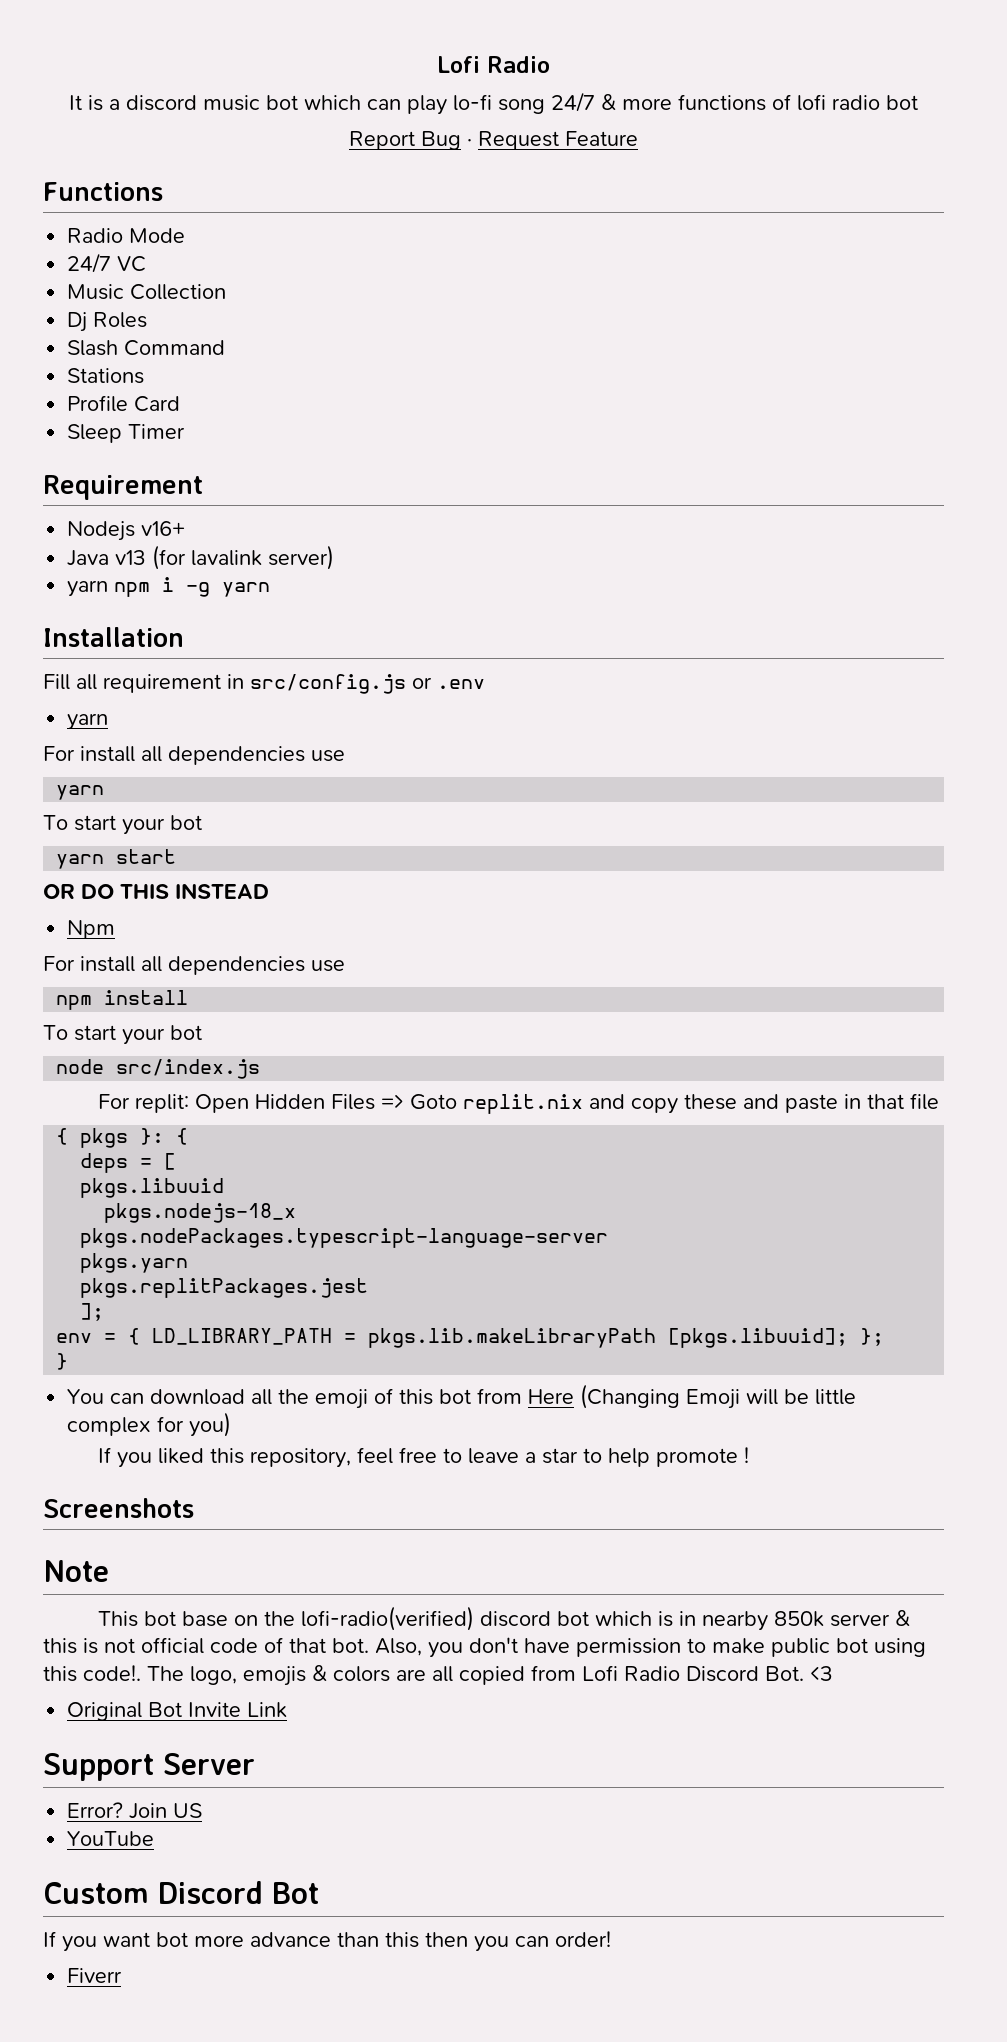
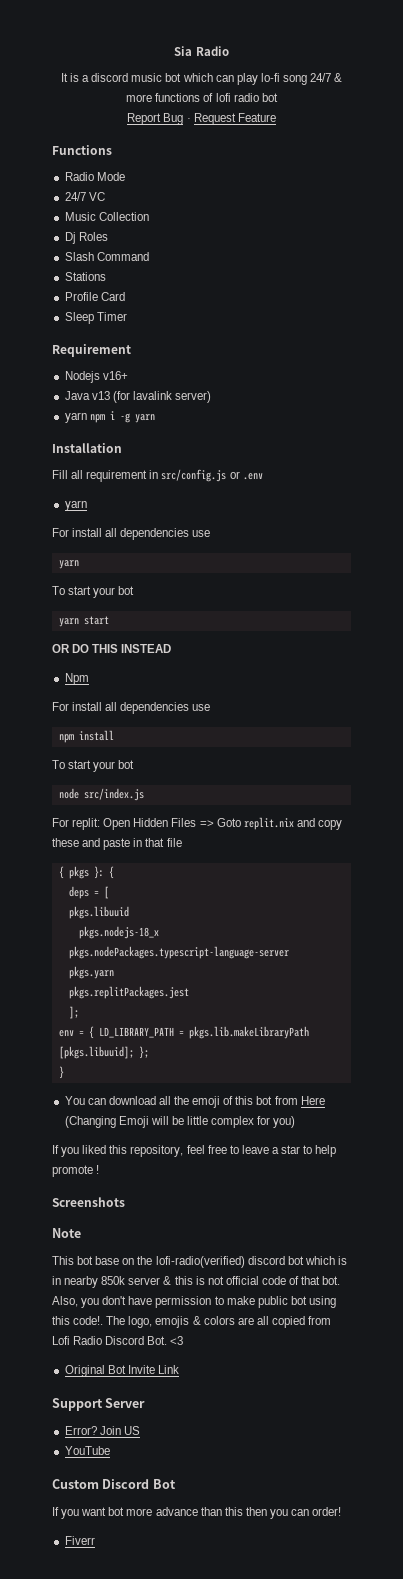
[437,56,480,73] Lofi -> [174,46,193,56] Sia

